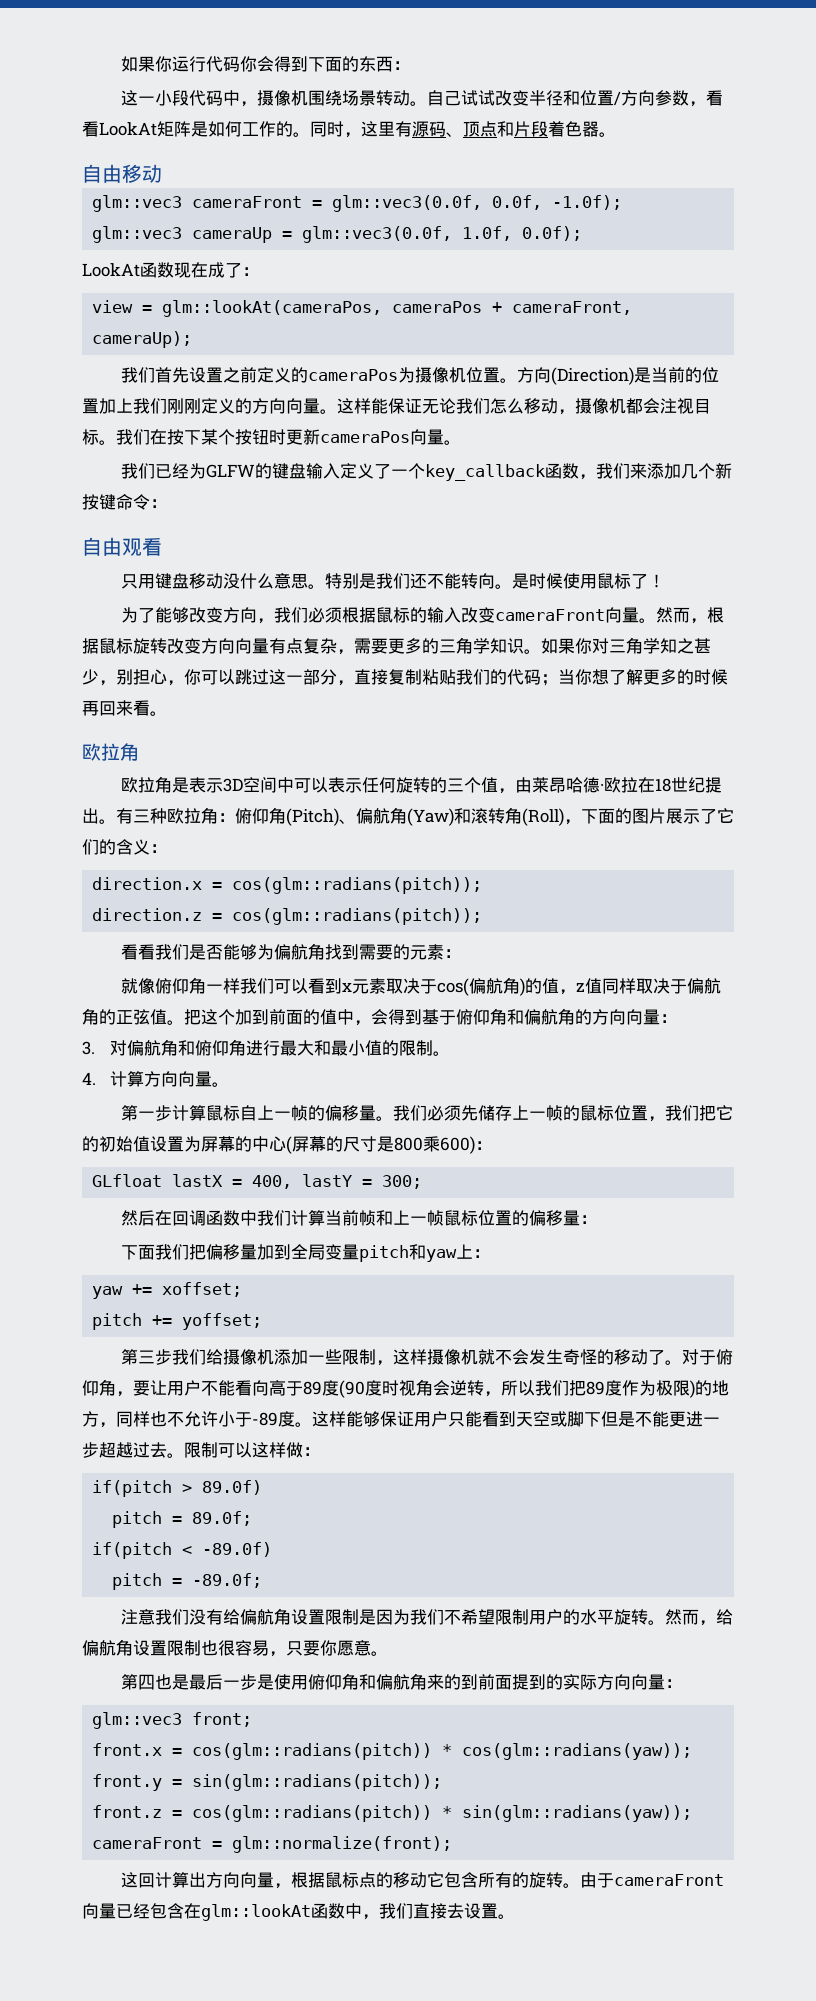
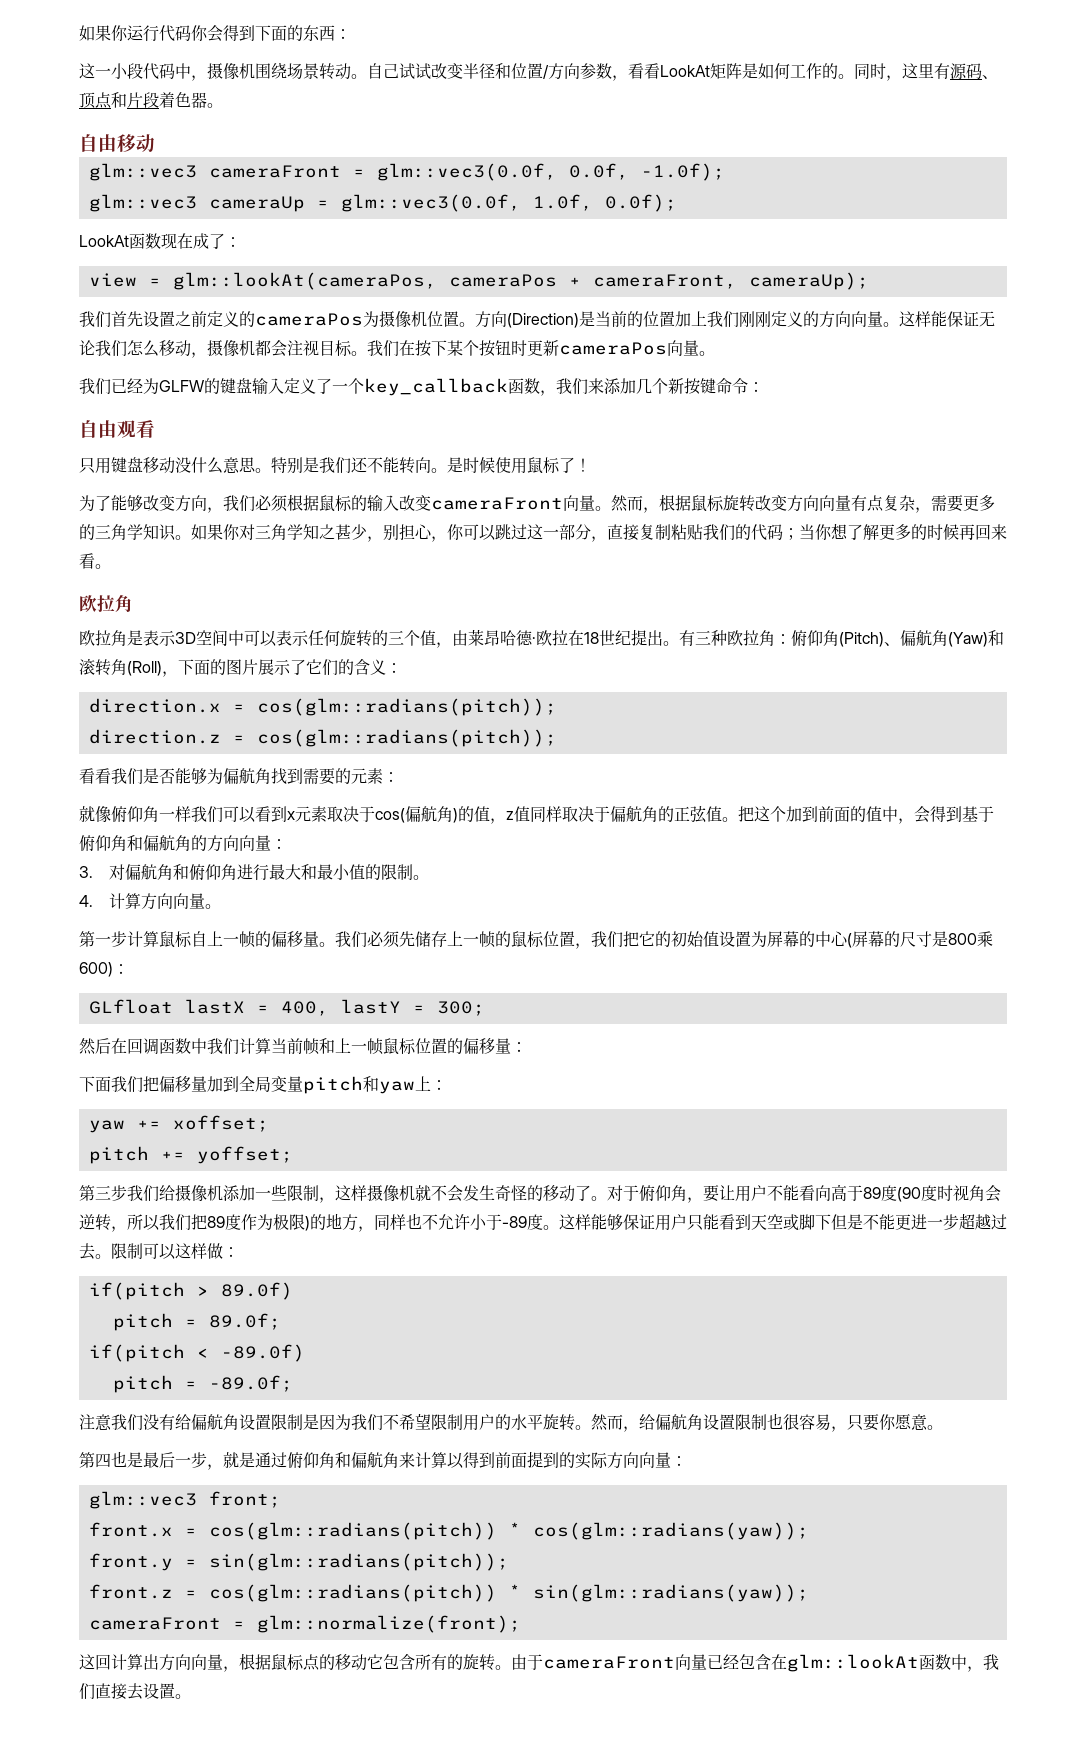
[256,1674,308,1690] 是使用 -> [207,1452,287,1470] ，就是通过
[443,1674,461,1690] 的 -> [415,1452,479,1469] 计算以得

